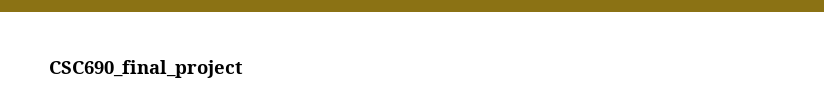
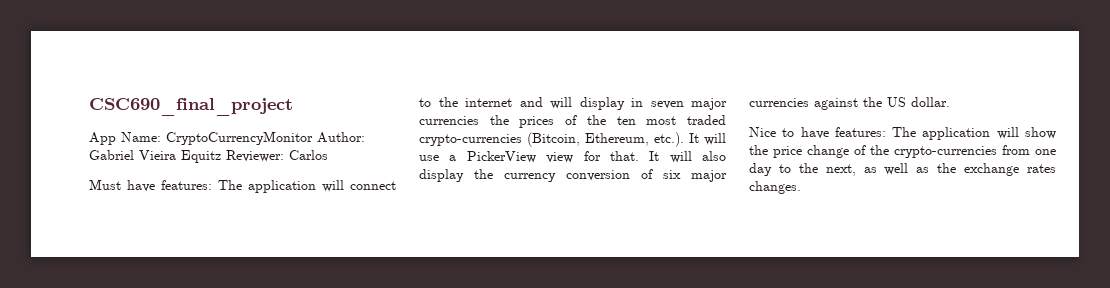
(243, 69) none -> [89,131,365,145] [89,150,328,163] [89,179,396,193] [419,97,727,110] [419,115,726,128] [419,132,726,147] [419,151,726,163] [419,169,727,182] [749,97,950,110] [749,127,1056,140] [749,145,1056,158] [749,163,1056,176] [749,181,801,194] // App Name: CryptoCurrencyMonitor Author: Gabriel Vieira Equitz Reviewer: Carlos // Must have features: The application will connect to the internet and will display in seven major currencies the prices of the ten most traded crypto-currencies (Bitcoin, Ethereum, etc.). It will use a PickerView view for that. It will also display the currency conversion of six major currencies against the US dollar. // Nice to have features: The application will show the price change of the crypto-currencies from one day to the next, as well as the exchange rates changes.

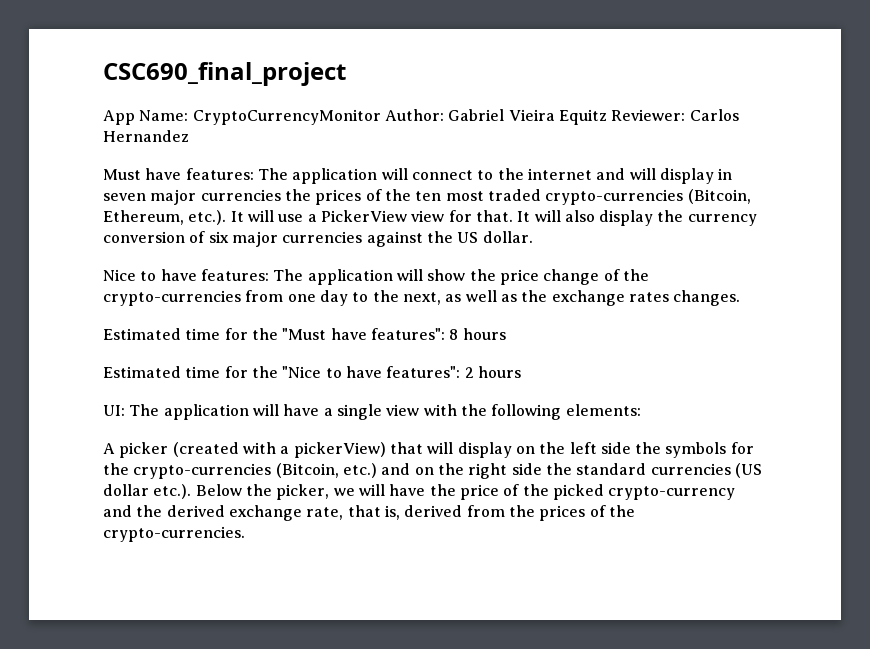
(328, 155) none -> [103,130,189,142] Hernandez
(801, 187) none -> [103,328,506,340] [103,366,521,378] [103,404,641,420] [103,442,754,458] [103,463,762,479] [103,484,736,500] [103,505,635,521] [103,526,245,542] // Estimated time for the "Must have features": 8 hours // Estimated time for the "Nice to have features": 2 hours // UI: The application will have a single view with the following elements: // A picker (created with a pickerView) that will display on the left side the symbols for the crypto-currencies (Bitcoin, etc.) and on the right side the standard currencies (US dollar etc.). Below the picker, we will have the price of the picked crypto-currency and the derived exchange rate, that is, derived from the prices of the crypto-currencies.

